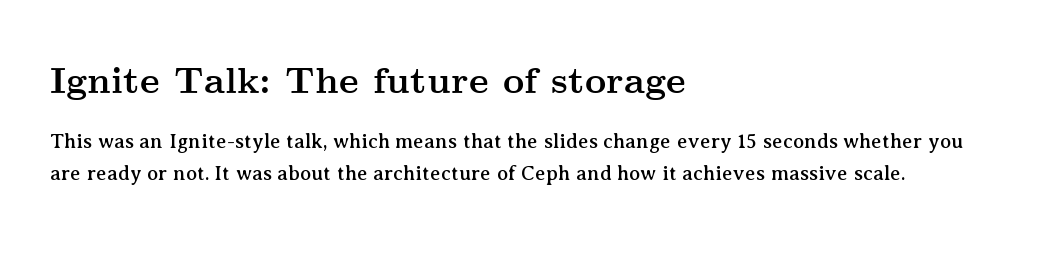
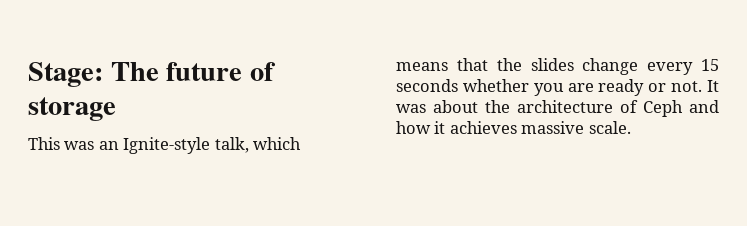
[50,67,271,100] Ignite Talk: -> [28,62,103,87] Stage:

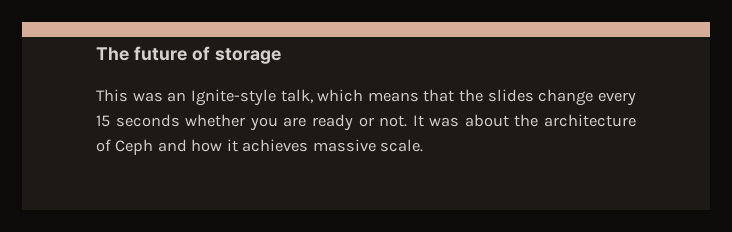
[28,62,103,87] Stage: -> (96, 54) none

